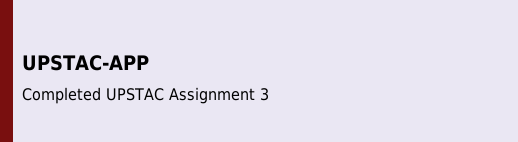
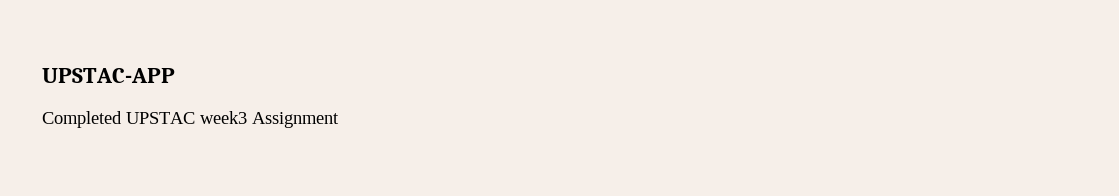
[168,87,269,104] Assignment 3 -> [200,111,339,128] week3 Assignment

